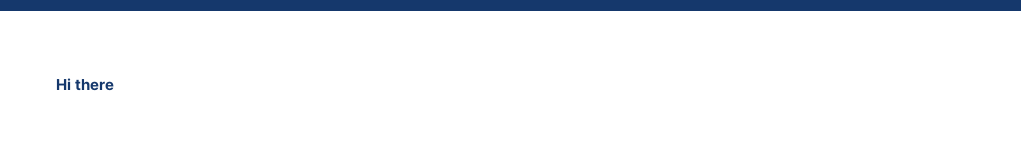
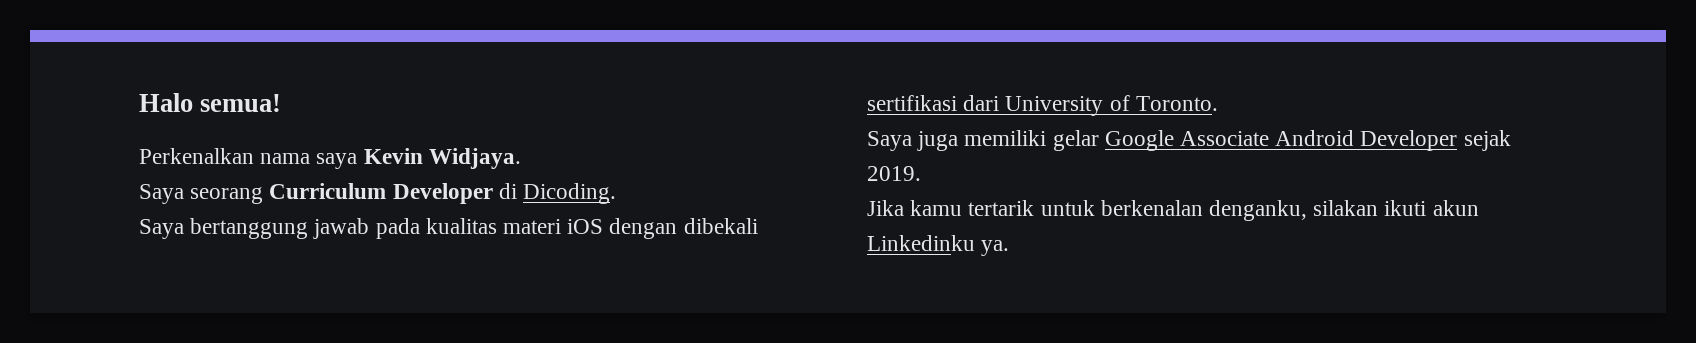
[56,78,115,91] Hi there -> [139,93,282,112] [139,148,521,169] [139,183,617,204] [139,218,758,239] [867,95,1218,116] [867,130,1511,151] [867,166,921,181] [867,200,1479,221] [867,235,1010,256] Halo semua! // Perkenalkan nama saya Kevin Widjaya. // Saya seorang Curriculum Developer di Dicoding. // Saya bertanggung jawab pada kualitas materi iOS dengan dibekali sertifikasi dari University of Toronto. // Saya juga memiliki gelar Google Associate Android Developer sejak 2019. // Jika kamu tertarik untuk berkenalan denganku, silakan ikuti akun Linkedinku ya.

